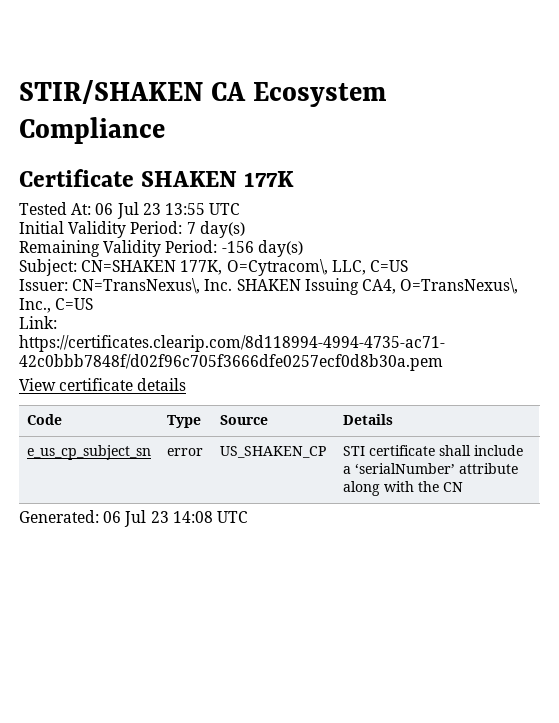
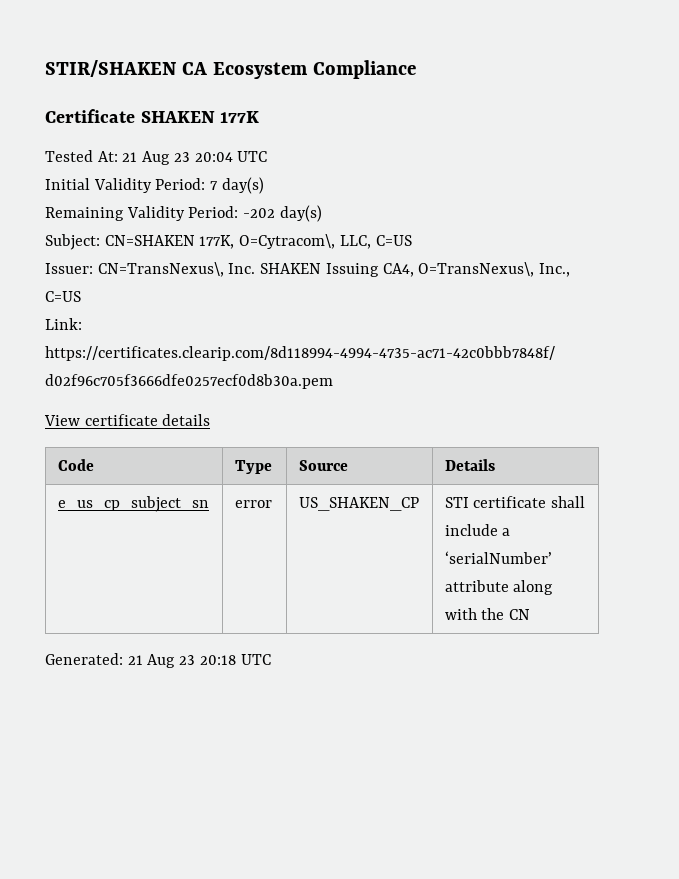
[95,202,205,219] 06 Jul 23 13:55 -> [122,151,233,165] 21 Aug 23 20:04
[221,241,254,253] -156 -> [243,208,276,218] -202
[103,510,213,527] 06 Jul 23 14:08 -> [127,654,236,668] 21 Aug 23 20:18

